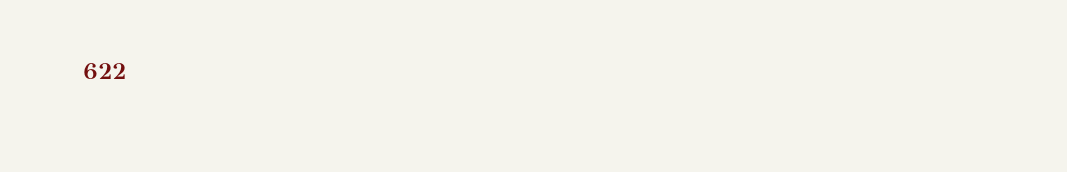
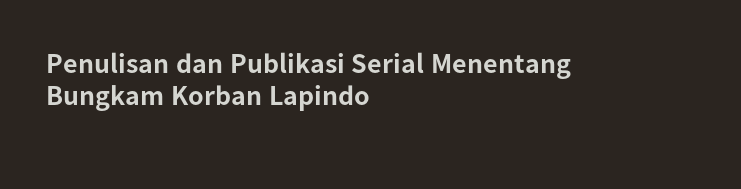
[83,63,126,80] 622 -> [46,52,571,79] [46,85,370,111] Penulisan dan Publikasi Serial Menentang Bungkam Korban Lapindo

